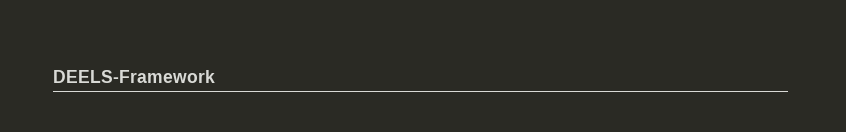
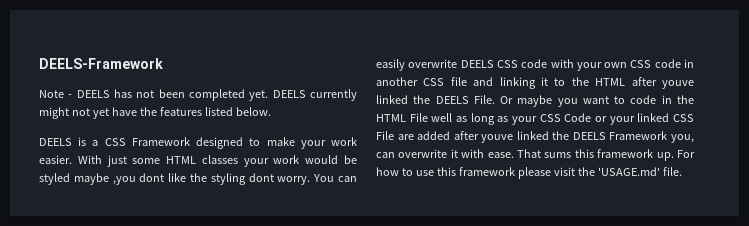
(215, 76) none -> [39,89,357,101] [39,107,271,119] [39,137,357,149] [39,155,357,167] [39,173,358,185] [376,59,695,71] [376,77,694,89] [376,95,694,107] [376,113,694,125] [376,131,694,143] [376,149,695,161] [376,167,682,179] // Note - DEELS has not been completed yet. DEELS currently might not yet have the features listed below. // DEELS is a CSS Framework designed to make your work easier. With just some HTML classes your work would be styled maybe ,you dont like the styling dont worry. You can easily overwrite DEELS CSS code with your own CSS code in another CSS file and linking it to the HTML after youve linked the DEELS File. Or maybe you want to code in the HTML File well as long as your CSS Code or your linked CSS File are added after youve linked the DEELS Framework you, can overwrite it with ease. That sums this framework up. For how to use this framework please visit the 'USAGE.md' file.

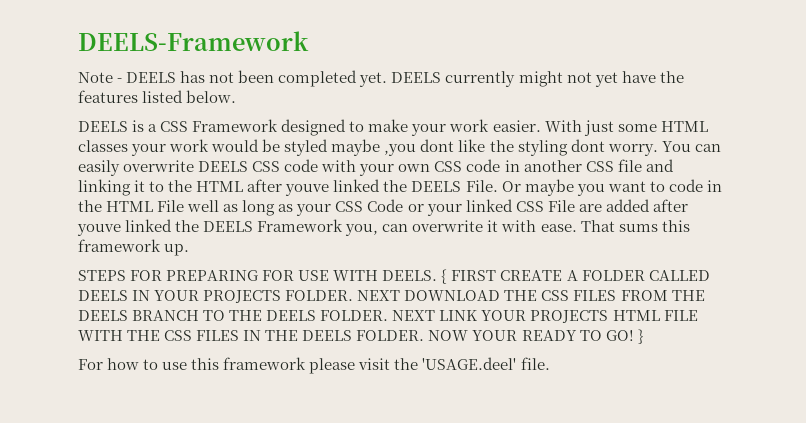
(674, 156) none -> [78,269,710,284] [78,290,705,303] [78,310,698,323] [78,329,644,344] // STEPS FOR PREPARING FOR USE WITH DEELS. { FIRST CREATE A FOLDER CALLED DEELS IN YOUR PROJECTS FOLDER. NEXT DOWNLOAD THE CSS FILES FROM THE DEELS BRANCH TO THE DEELS FOLDER. NEXT LINK YOUR PROJECTS HTML FILE WITH THE CSS FILES IN THE DEELS FOLDER. NOW YOUR READY TO GO! } //
[597,167,660,176] 'USAGE.md' -> [422,357,517,370] 'USAGE.deel'

